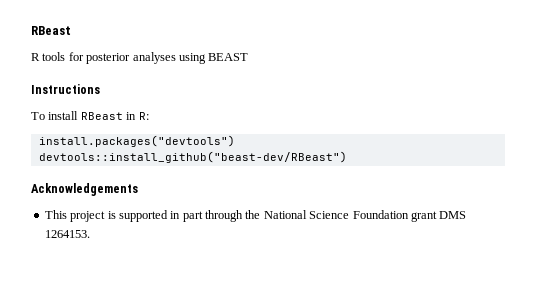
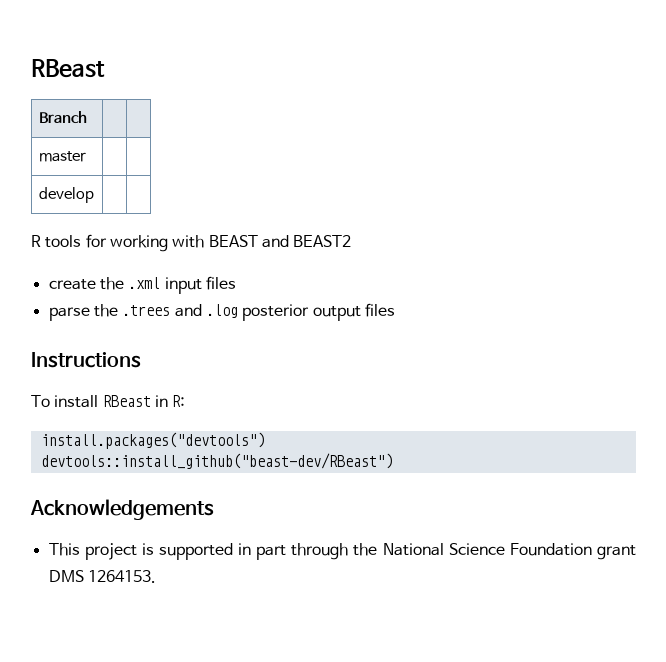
[31,26,71,35] RBeast -> [31,59,105,78] [38,111,87,124] [38,151,86,162] [38,187,94,203] RBeast // Branch | | // master | | // develop | |
[86,52,249,64] posterior analyses using BEAST -> [109,235,352,252] [48,276,236,294] [48,303,395,321] working with BEAST and BEAST2 // create the .xml input files // parse the .trees and .log posterior output files

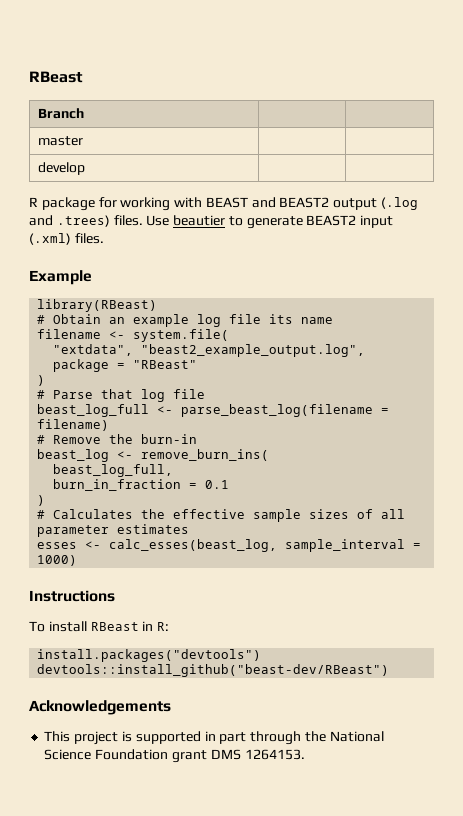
[45,235,82,248] tools -> [41,197,95,211] package
[48,276,236,294] [48,303,395,321] // create the .xml input files // parse the .trees and .log posterior output files -> [333,197,419,210] [29,215,394,229] [29,233,104,245] [29,270,92,285] [37,299,158,312] [37,314,334,327] [37,329,230,342] [53,344,366,357] [53,359,198,372] [37,375,46,386] [37,389,206,402] [37,404,390,417] [37,419,110,431] [37,434,198,444] [37,449,270,462] [53,464,174,477] [53,479,230,491] [37,495,46,506] [37,509,406,522] [37,524,190,537] [37,539,422,552] [37,555,78,566] output (.log and .trees) files. Use beautier to generate BEAST2 input (.xml) files. // Example // library(RBeast) // # Obtain an example log file its name // filename <- system.file( // "extdata", "beast2_example_output.log", package = "RBeast" // ) // # Parse that log file // beast_log_full <- parse_beast_log(filename = filename) // # Remove the burn-in // beast_log <- remove_burn_ins( // beast_log_full, // burn_in_fraction = 0.1 // ) // # Calculates the effective sample sizes of all parameter estimates // esses <- calc_esses(beast_log, sample_interval = 1000)

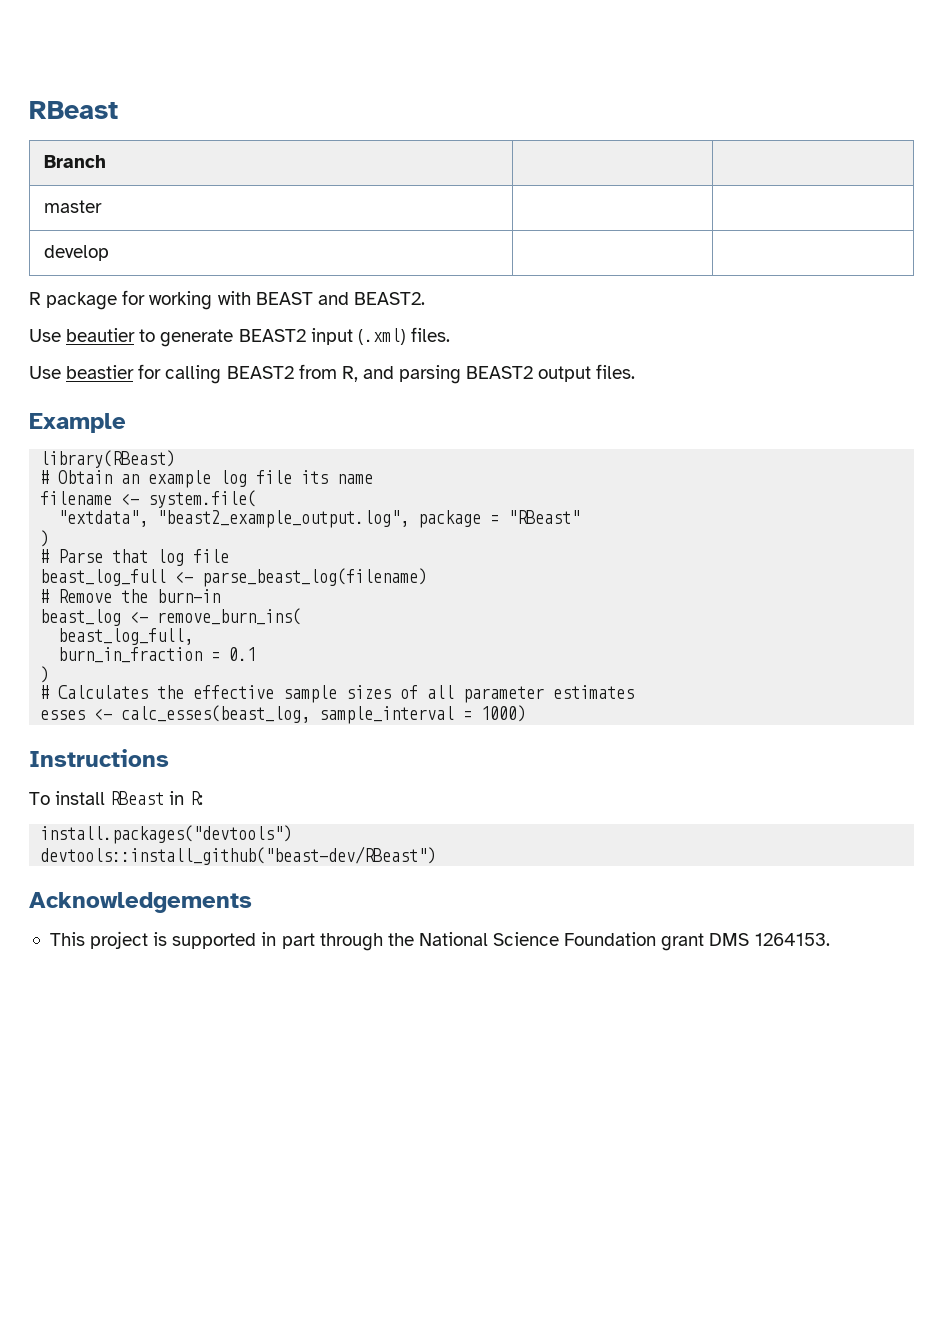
[279,197,419,210] [29,215,143,227] BEAST2 output (.log and .trees) files. -> [353,292,425,305] BEAST2. //
(104, 238) none -> [29,364,636,384] // Use beastier for calling BEAST2 from R, and parsing BEAST2 output files.
[181,404,390,417] [37,419,110,431] parse_beast_log(filename = filename) -> [202,568,428,587] parse_beast_log(filename)

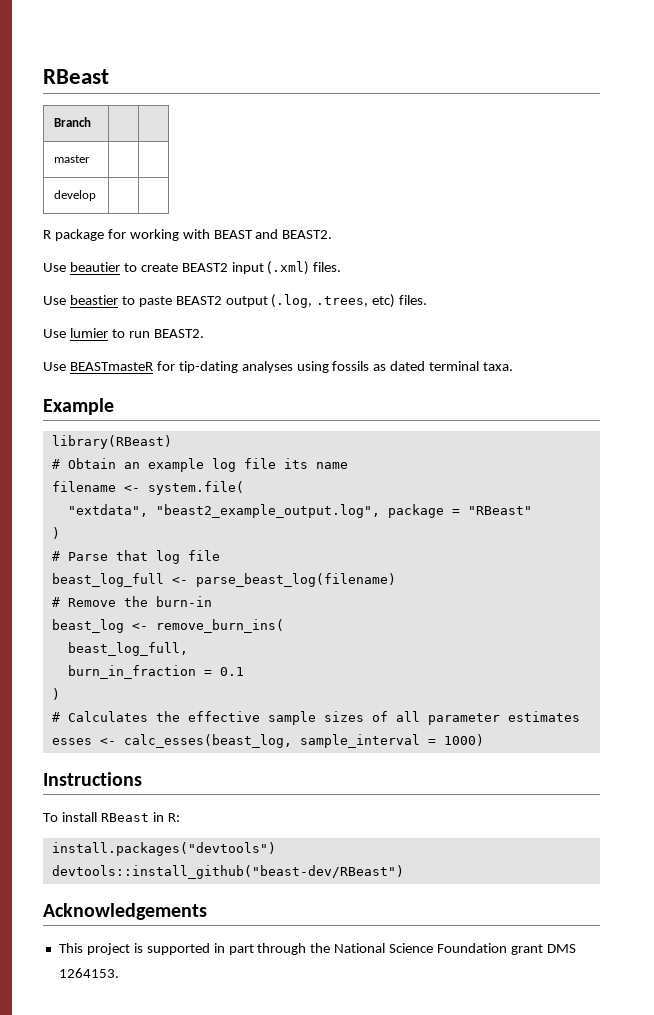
[160,329,234,347] generate -> [140,263,178,272] create
[138,364,636,384] for calling BEAST2 from R, and parsing BEAST2 output files. -> [121,294,428,308] [43,328,204,338] [43,361,514,373] to paste BEAST2 output (.log, .trees, etc) files. // Use lumier to run BEAST2. // Use BEASTmasteR for tip-dating analyses using fossils as dated terminal taxa.

